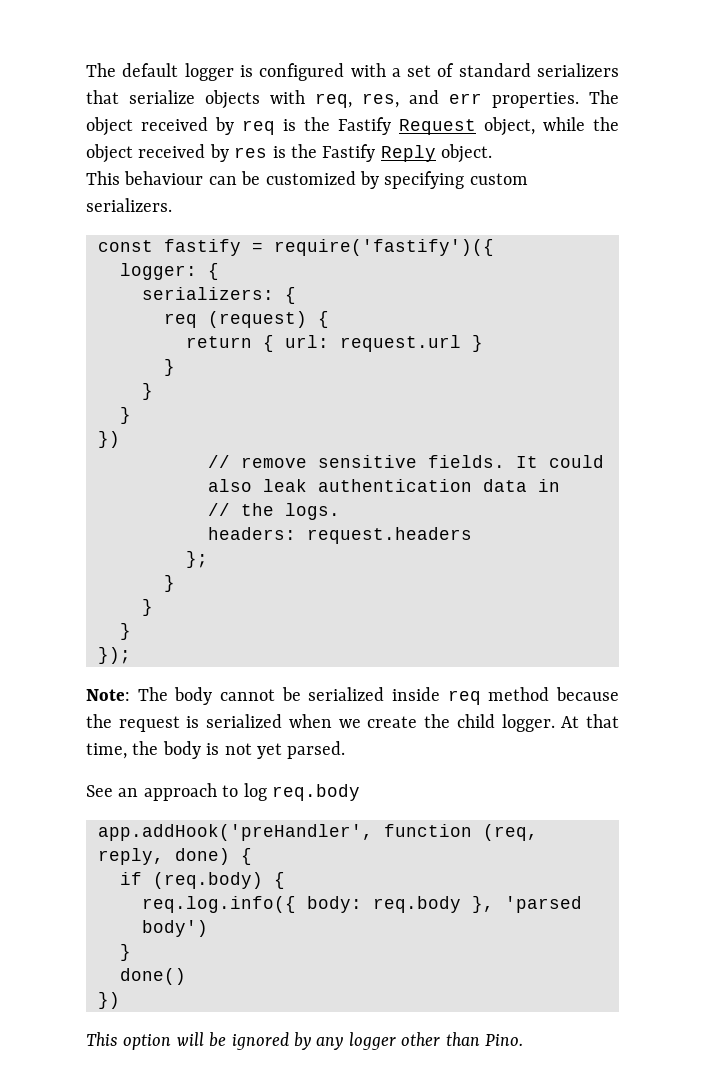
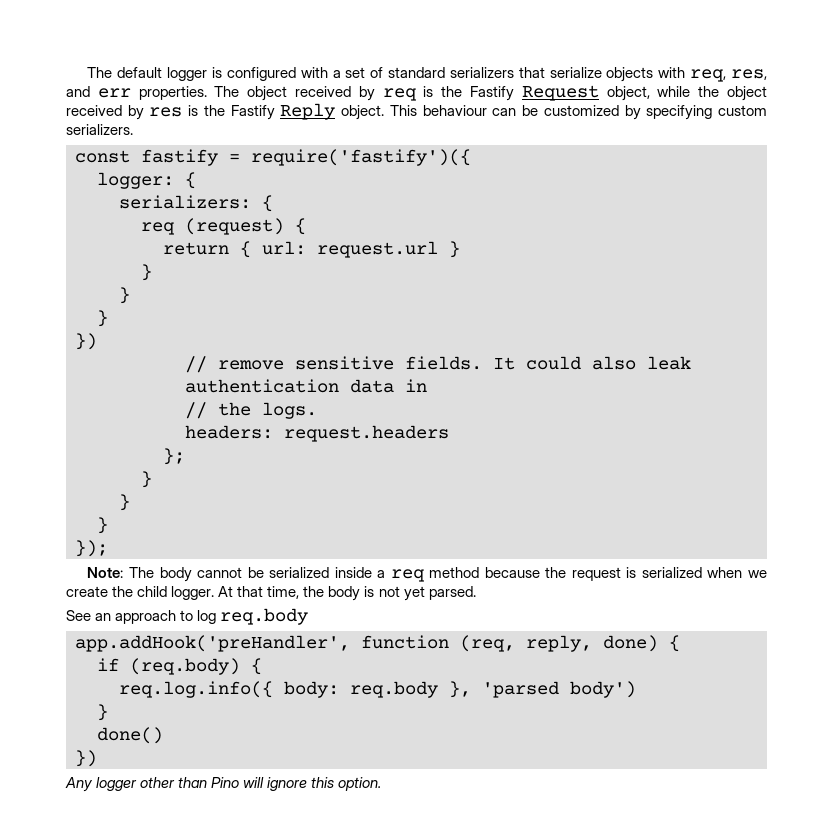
(493, 153) // -> (385, 112) none
(440, 694) none -> [377,570,386,578] a
[86,1032,523,1050] This option will be ignored by any logger other than Pino. -> [65,777,382,792] Any logger other than Pino will ignore this option.

